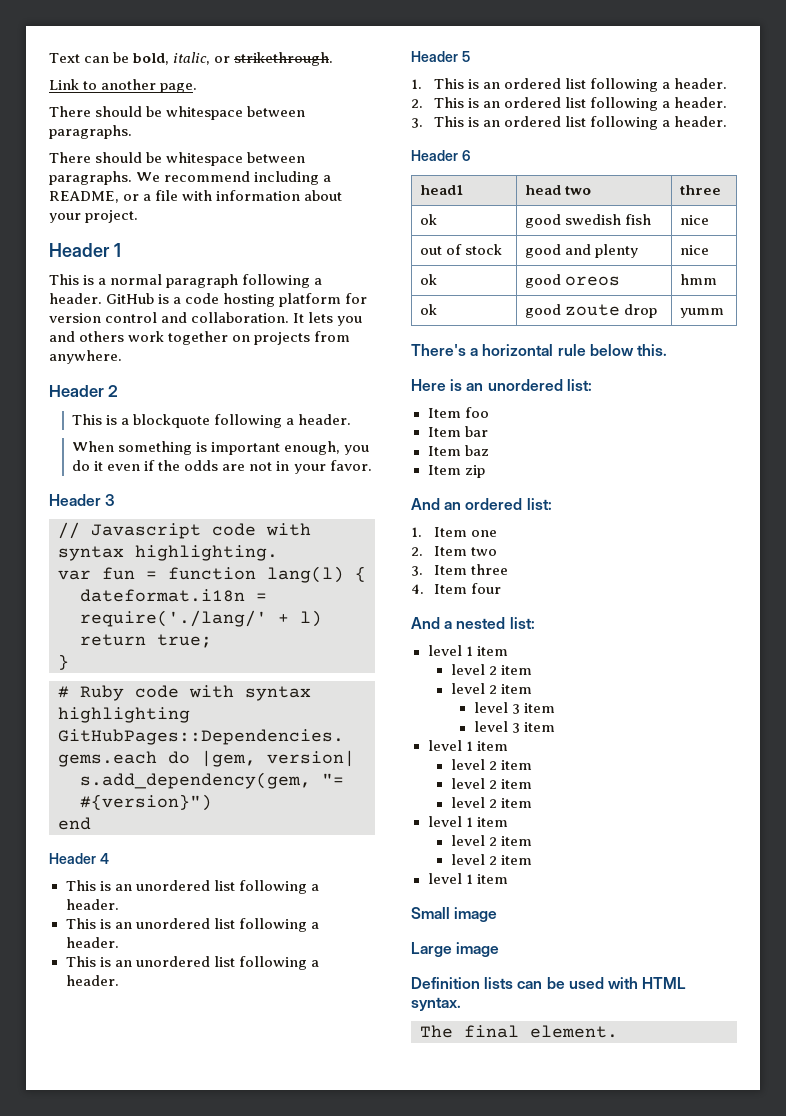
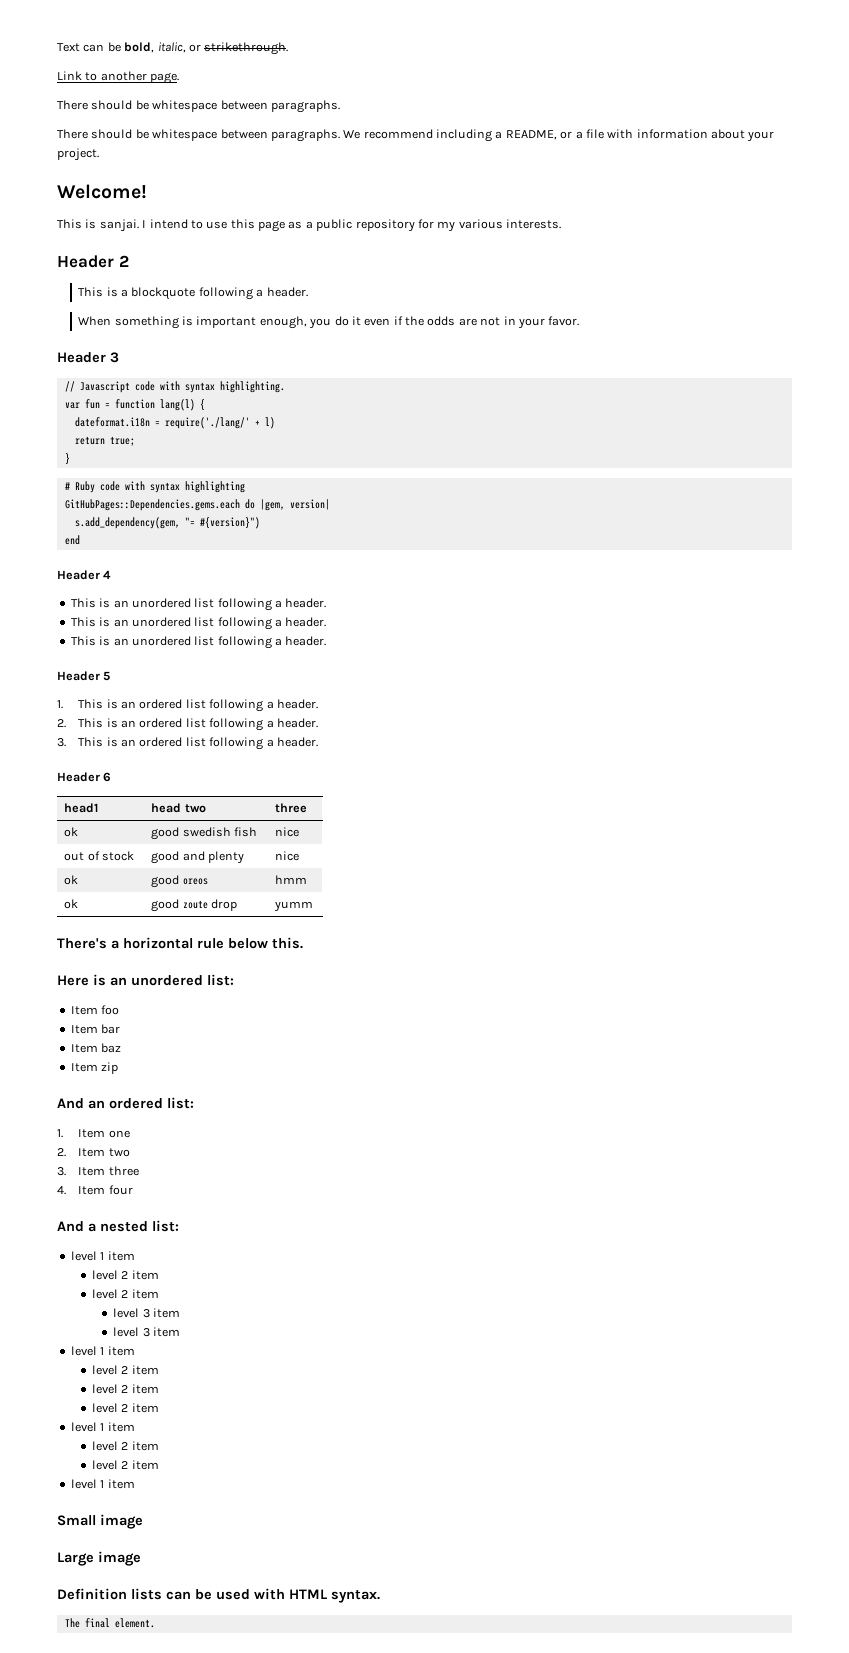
[49,243,121,257] [49,274,323,288] [49,293,368,307] [49,312,363,326] [49,331,351,345] [49,350,122,364] Header 1 // This is a normal paragraph following a header. GitHub is a code hosting platform for version control and collaboration. It lets you and others work together on projects from anywhere. -> [57,184,147,199] [57,219,561,232] Welcome! // This is sanjai. I intend to use this page as a public repository for my various interests.

